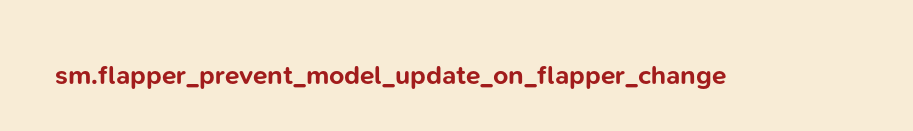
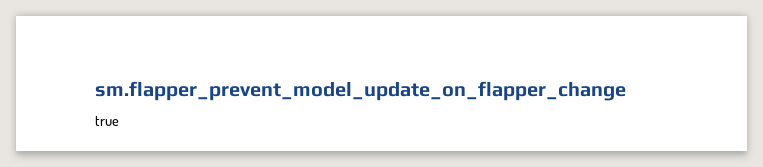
(726, 77) none -> [95,116,119,126] // true

